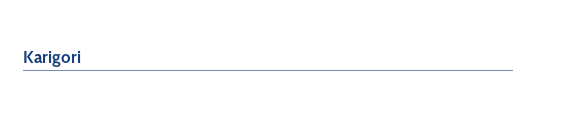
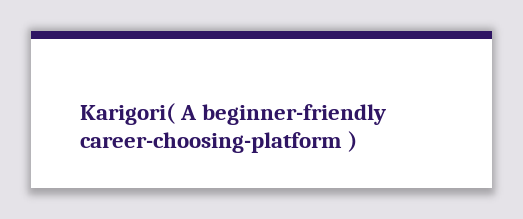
[23,51,81,67] Karigori -> [80,103,387,125] [80,131,358,153] Karigori( A beginner-friendly career-choosing-platform )

